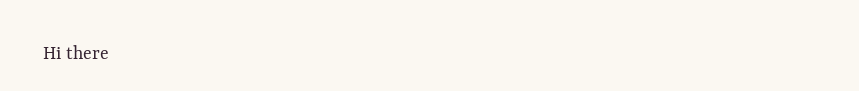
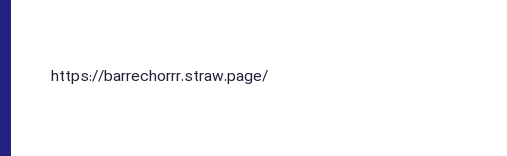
[43,45,110,59] Hi there -> [51,70,268,84] https://barrechorrr.straw.page/

